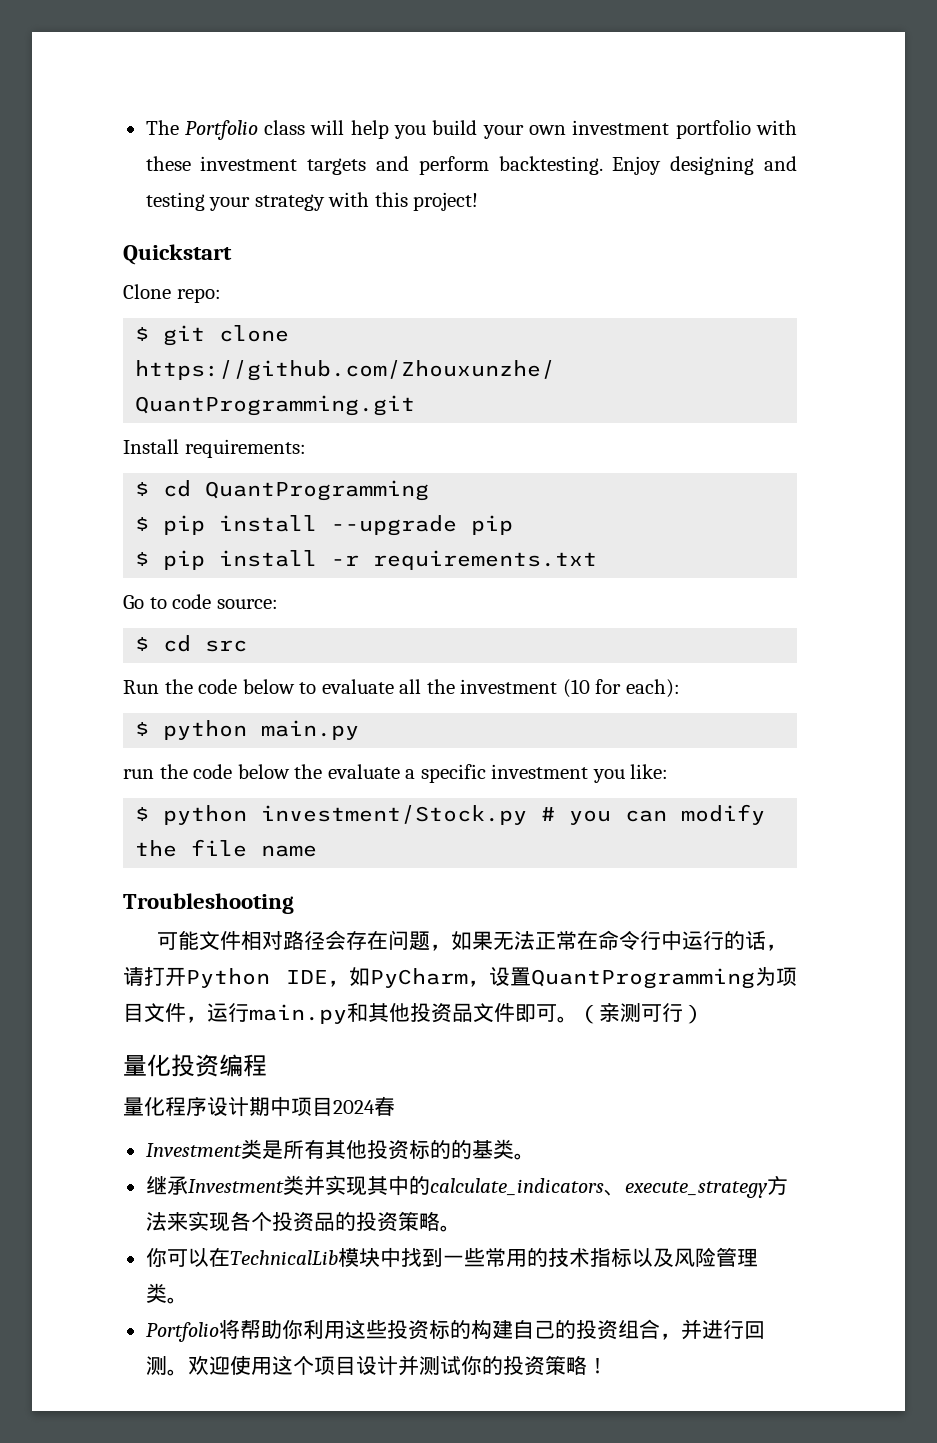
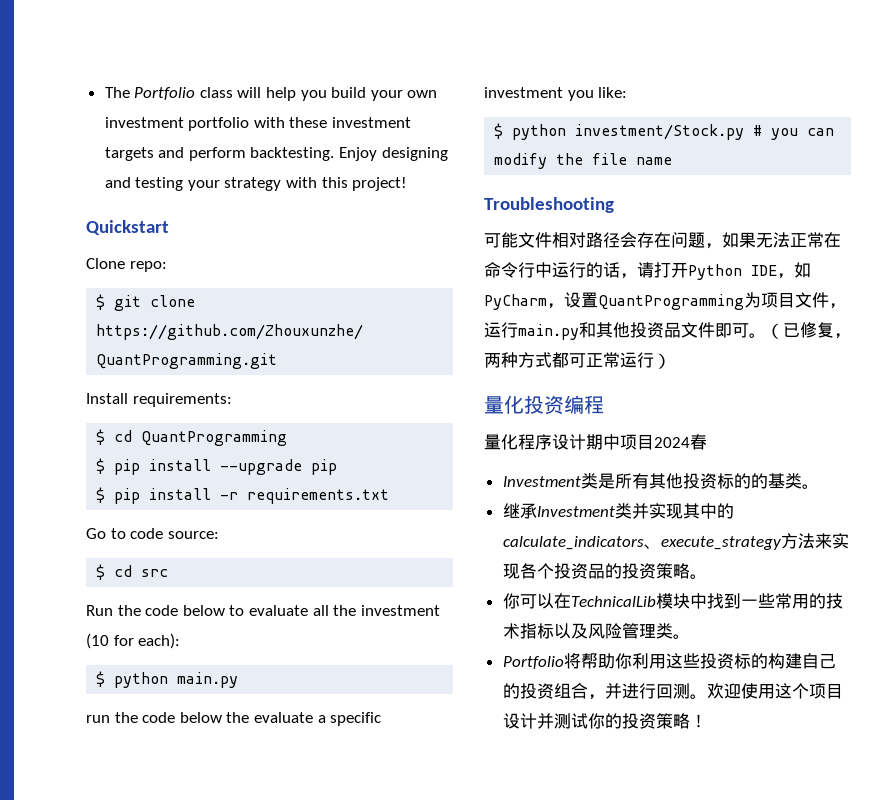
[599,1002,662,1022] 亲测可 -> [783,322,851,339] [484,352,637,368] 已修复，两种方式都可正常运

